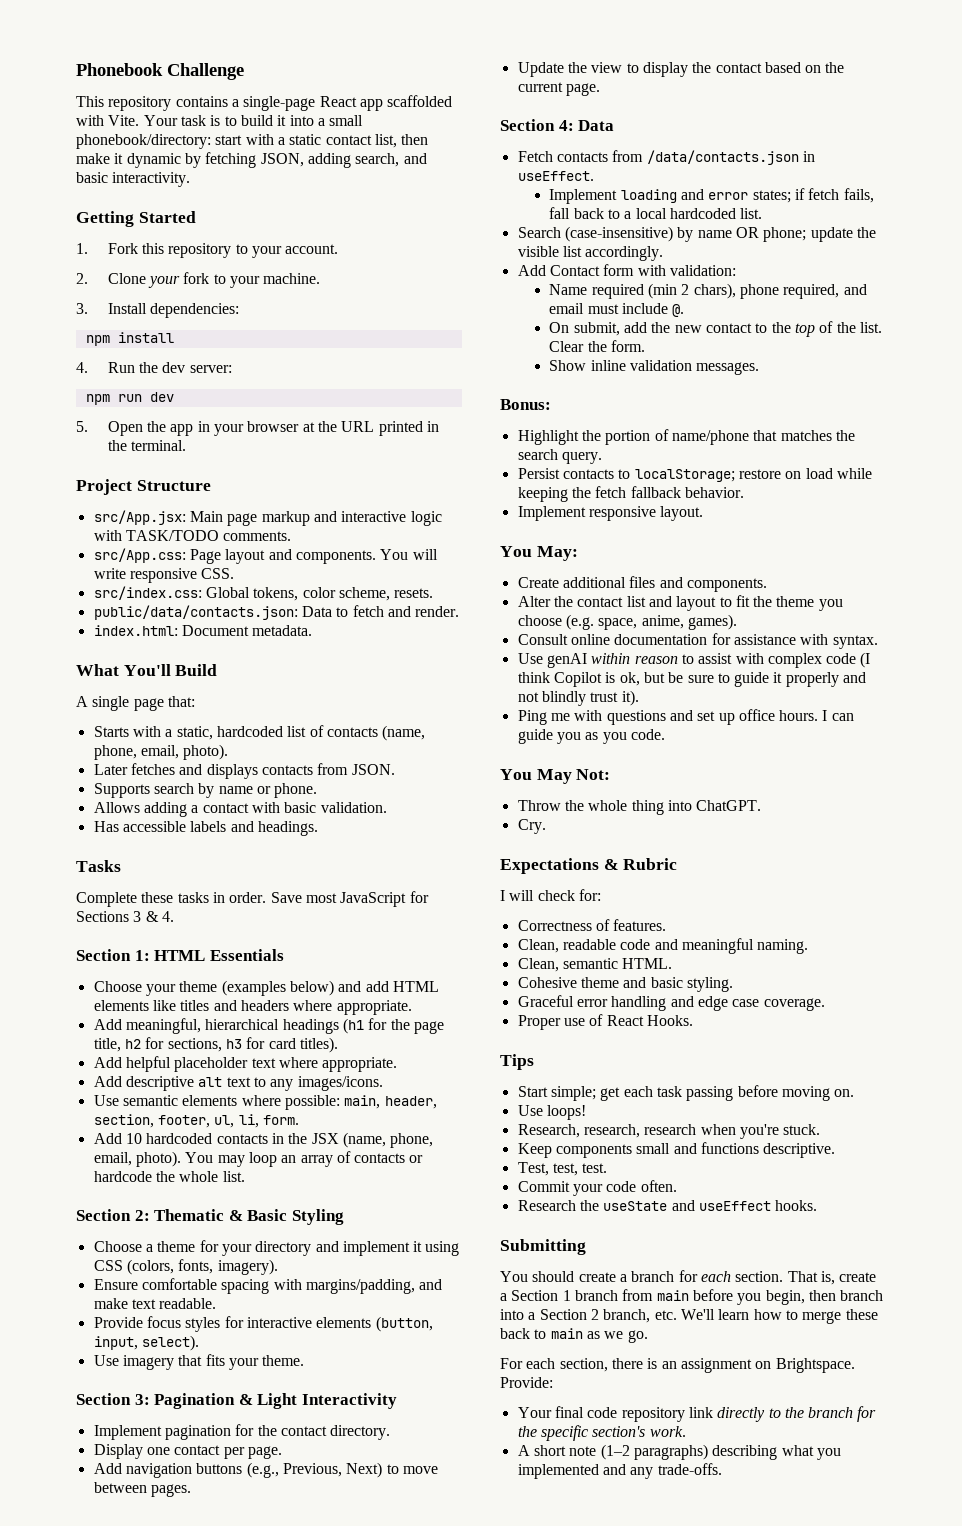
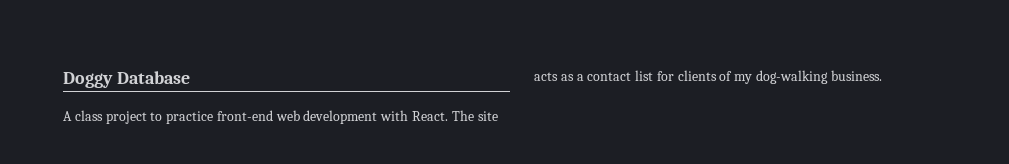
[76,63,244,80] [76,95,453,111] [76,115,364,126] [76,134,429,149] [76,152,427,168] [76,172,191,187] [76,211,196,227] [76,243,339,258] [76,272,321,288] [76,303,240,318] [85,332,174,346] [76,362,232,373] [85,392,174,405] [76,421,439,436] [107,440,187,451] [76,479,211,495] [93,510,442,526] [93,530,292,541] [93,548,438,564] [93,568,235,583] [93,586,434,601] [93,605,460,620] [93,625,313,636] [76,664,218,676] [76,696,195,711] [93,725,426,741] [93,744,229,760] [93,763,395,779] [93,783,318,798] [93,802,387,817] [93,821,318,836] [76,860,121,872] [76,891,429,907] [76,911,174,922] [76,949,284,961] [93,980,439,996] [93,1000,412,1015] [93,1018,444,1034] [93,1037,338,1053] [93,1056,398,1072] [93,1076,383,1091] [93,1095,437,1110] [93,1114,299,1128] [93,1132,434,1148] [93,1151,424,1167] [93,1171,245,1182] [76,1209,344,1225] [93,1240,460,1256] [93,1259,278,1275] [93,1278,443,1294] [93,1298,217,1309] [93,1316,433,1332] [93,1335,199,1351] [93,1354,305,1370] [76,1393,397,1409] [93,1424,391,1440] [93,1444,282,1459] [93,1462,438,1478] [93,1482,191,1497] [517,62,845,77] [517,82,600,96] [500,119,615,131] [517,150,815,165] [517,171,594,181] [549,188,874,204] [549,207,763,219] [517,226,876,242] [517,246,664,261] [517,264,736,276] [549,283,867,299] [549,303,685,317] [549,321,882,337] [549,340,646,352] [549,360,760,375] [500,399,551,410] [517,429,855,445] [517,449,602,464] [517,468,872,482] [517,486,744,502] [517,506,704,521] [500,546,578,561] [517,576,767,592] [517,595,843,611] [517,614,737,630] [517,633,878,649] [517,652,871,668] [517,672,867,687] [517,690,639,706] [517,709,854,725] [517,729,665,744] [500,769,611,784] [517,800,762,815] [517,819,546,834] [500,858,678,874] [500,889,601,901] [517,919,667,931] [517,938,809,954] [517,958,673,972] [517,977,733,992] [517,995,825,1011] [517,1014,693,1030] [500,1054,534,1070] [517,1085,855,1101] [517,1105,586,1120] [517,1124,821,1139] [517,1142,836,1158] [517,1162,608,1176] [517,1180,677,1196] [517,1200,818,1211] [500,1239,586,1255] [500,1270,877,1285] [500,1289,884,1305] [500,1309,878,1324] [500,1328,648,1343] [500,1358,855,1373] [500,1377,553,1388] [517,1406,877,1422] [517,1425,686,1441] [517,1444,841,1460] [517,1463,722,1479] Phonebook Challenge // This repository contains a single-page React app scaffolded with Vite. Your task is to build it into a small phonebook/directory: start with a static contact list, then make it dynamic by fetching JSON, adding search, and basic interactivity. // Getting Started // 1. Fork this repository to your account. // 2. Clone your fork to your machine. // 3. Install dependencies: // npm install // 4. Run the dev server: // npm run dev // 5. Open the app in your browser at the URL printed in the terminal. // Project Structure // src/App.jsx: Main page markup and interactive logic with TASK/TODO comments. // src/App.css: Page layout and components. You will write responsive CSS. // src/index.css: Global tokens, color scheme, resets. // public/data/contacts.json: Data to fetch and render. // index.html: Document metadata. // What You'll Build // A single page that: // Starts with a static, hardcoded list of contacts (name, phone, email, photo). // Later fetches and displays contacts from JSON. // Supports search by name or phone. // Allows adding a contact with basic validation. // Has accessible labels and headings. // Tasks // Complete these tasks in order. Save most JavaScript for Sections 3 & 4. // Section 1: HTML Essentials // Choose your theme (examples below) and add HTML elements like titles and headers where appropriate. // Add meaningful, hierarchical headings (h1 for the page title, h2 for sections, h3 for card titles). // Add helpful placeholder text where appropriate. // Add descriptive alt text to any images/icons. // Use semantic elements where possible: main, header, section, footer, ul, li, form. // Add 10 hardcoded contacts in the JSX (name, phone, email, photo). You may loop an array of contacts or hardcode the whole list. // Section 2: Thematic & Basic Styling // Choose a theme for your directory and implement it using CSS (colors, fonts, imagery). // Ensure comfortable spacing with margins/padding, and make text readable. // Provide focus styles for interactive elements (button, input, select). // Use imagery that fits your theme. // Section 3: Pagination & Light Interactivity // Implement pagination for the contact directory. // Display one contact per page. // Add navigation buttons (e.g., Previous, Next) to move between pages. // Update the view to display the contact based on the current page. // Section 4: Data // Fetch contacts from /data/contacts.json in useEffect. // Implement loading and error states; if fetch fails, fall back to a local hardcoded list. // Search (case-insensitive) by name OR phone; update the visible list accordingly. // Add Contact form with validation: // Name required (min 2 chars), phone required, and email must include @. // On submit, add the new contact to the top of the list. Clear the form. // Show inline validation messages. // Bonus: // Highlight the portion of name/phone that matches the search query. // Persist contacts to localStorage; restore on load while keeping the fetch fallback behavior. // Implement responsive layout. // You May: // Create additional files and components. // Alter the contact list and layout to fit the theme you choose (e.g. space, anime, games). // Consult online documentation for assistance with syntax. // Use genAI within reason to assist with complex code (I think Copilot is ok, but be sure to guide it properly and not blindly trust it). // Ping me with questions and set up office hours. I can guide you as you code. // You May Not: // Throw the whole thing into ChatGPT. // Cry. // Expectations & Rubric // I will check for: // Correctness of features. // Clean, readable code and meaningful naming. // Clean, semantic HTML. // Cohesive theme and basic styling. // Graceful error handling and edge case coverage. // Proper use of React Hooks. // Tips // Start simple; get each task passing before moving on. // Use loops! // Research, research, research when you're stuck. // Keep components small and functions descriptive. // Test, test, test. // Commit your code often. // Research the useState and useEffect hooks. // Submitting // You should create a branch for each section. That is, create a Section 1 branch from main before you begin, then branch into a Section 2 branch, etc. We'll learn how to merge these back to main as we go. // For each section, there is an assignment on Brightspace. Provide: // Your final code repository link directly to the branch for the specific section's work. // A short note (1–2 paragraphs) describing what you implemented and any trade-offs. -> [63,71,190,88] [63,110,498,124] [534,70,882,84] Doggy Database // A class project to practice front-end web development with React. The site acts as a contact list for clients of my dog-walking business.

